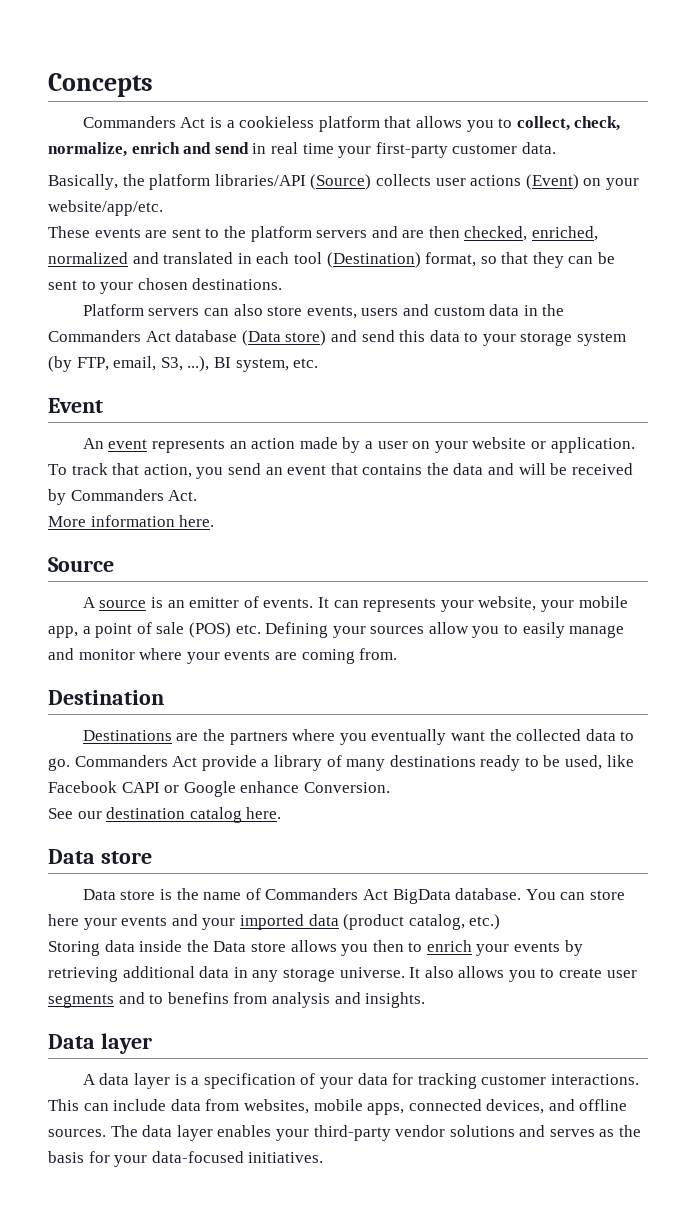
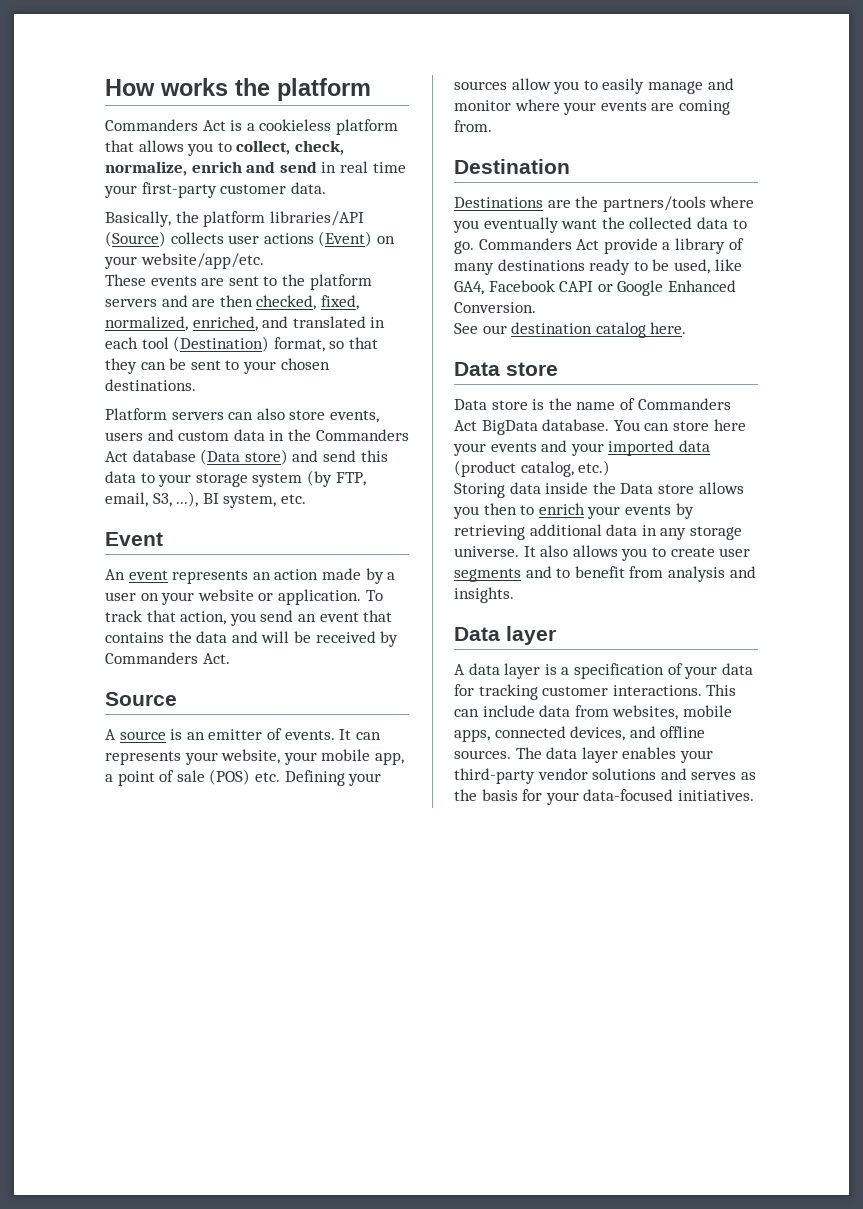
[48,73,153,97] Concepts -> [105,78,371,101] How works the platform
[532,226,599,241] [48,252,128,264] enriched, normalized -> [320,295,359,310] [105,316,258,331] fixed, normalized, enriched,
[48,515,215,527] // More information here. -> (230, 658) none
[229,731,288,745] partners -> [602,196,706,212] partners/tools
(634, 761) none -> [454,281,484,295] GA4,
[240,781,300,793] enhance -> [667,280,736,292] Enhanced
[167,992,229,1004] benefins -> [574,566,625,578] benefit

